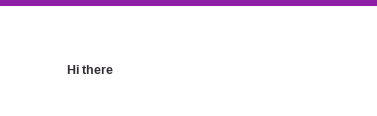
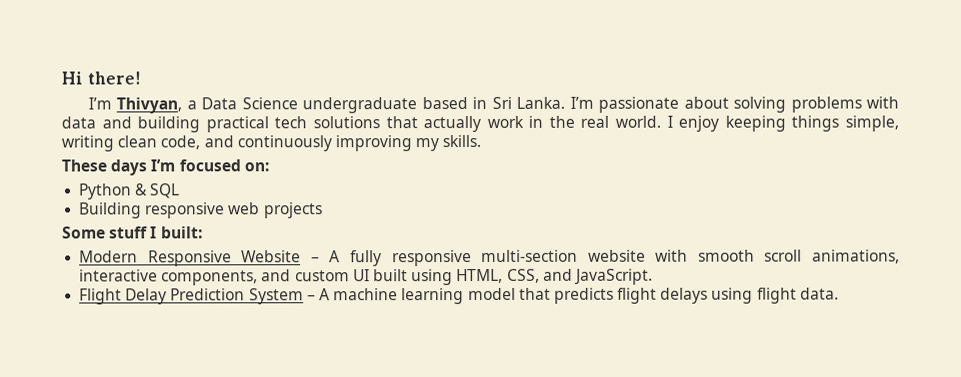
[82,65,114,74] there -> [86,71,141,85] [87,96,899,114] [61,115,900,133] [61,134,482,152] [61,159,269,176] [78,183,181,200] [79,202,323,219] [62,226,203,239] [79,249,900,267] [79,268,653,286] [79,287,839,305] there! // I’m Thivyan, a Data Science undergraduate based in Sri Lanka. I’m passionate about solving problems with data and building practical tech solutions that actually work in the real world. I enjoy keeping things simple, writing clean code, and continuously improving my skills. // These days I’m focused on: // Python & SQL // Building responsive web projects // Some stuff I built: // Modern Responsive Website – A fully responsive multi-section website with smooth scroll animations, interactive components, and custom UI built using HTML, CSS, and JavaScript. // Flight Delay Prediction System – A machine learning model that predicts flight delays using flight data.

